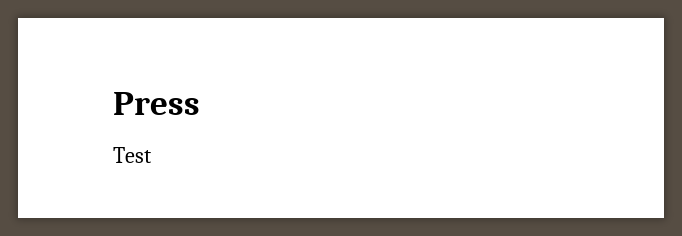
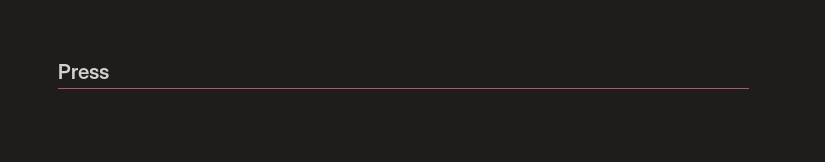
[113,147,152,163] // Test -> (109, 71) none

